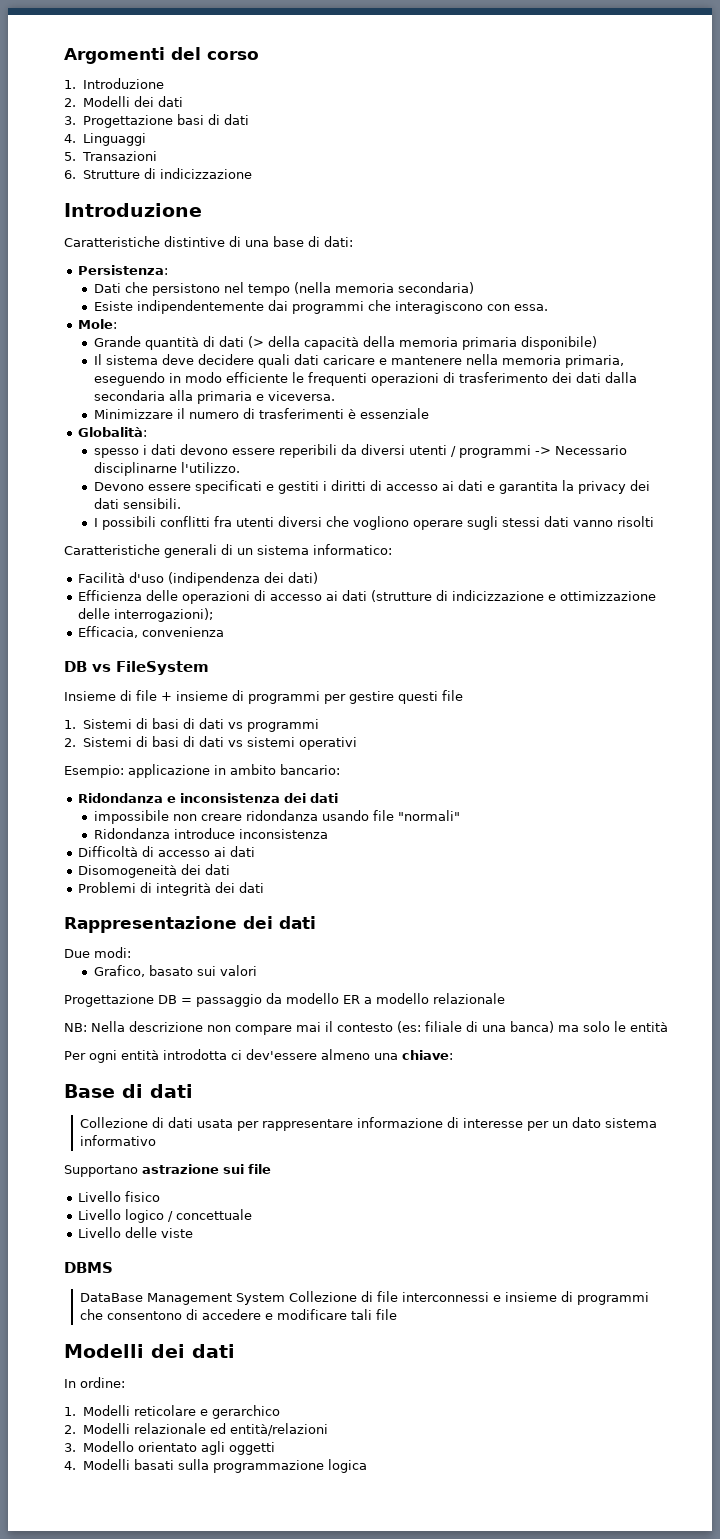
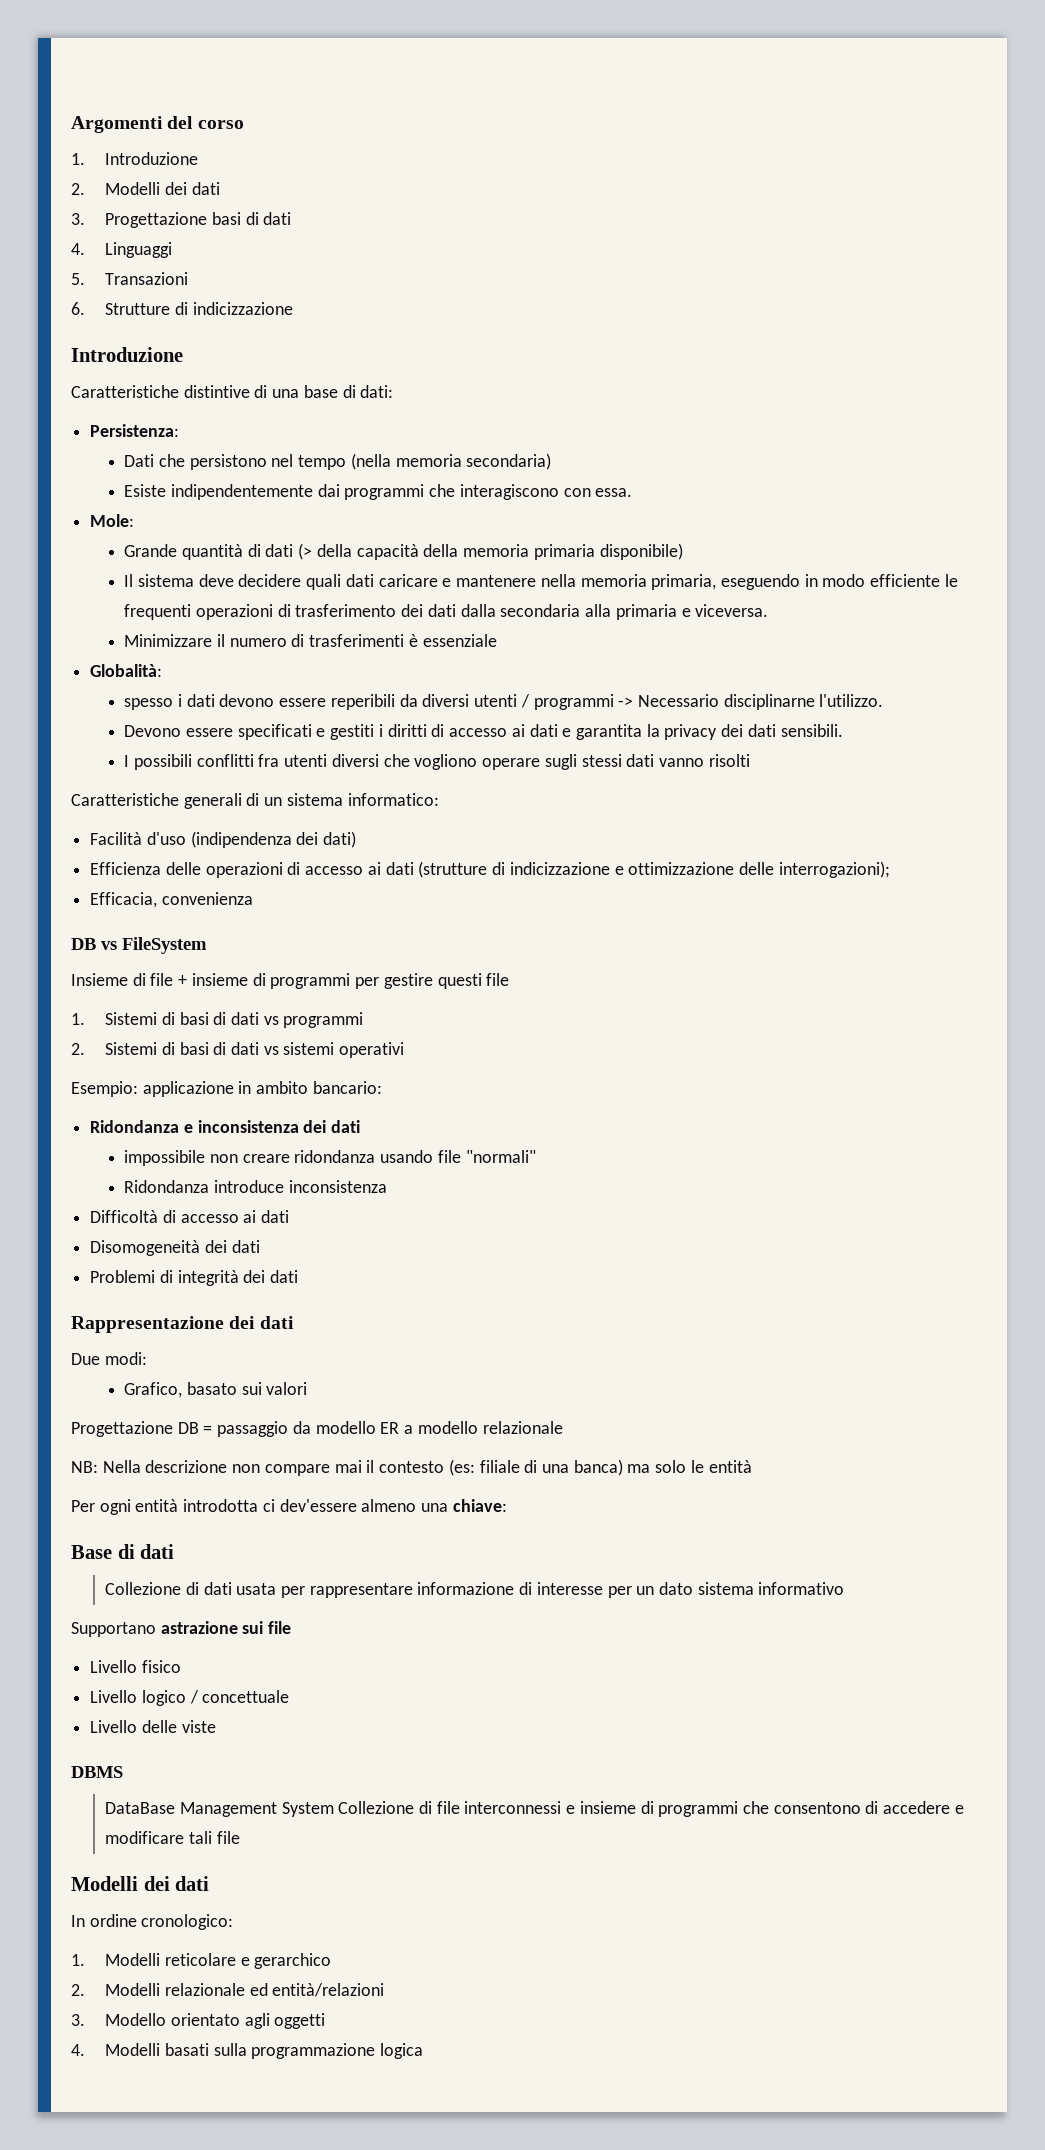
[80,1377,125,1388] ordine: -> [89,1914,234,1930] ordine cronologico:

